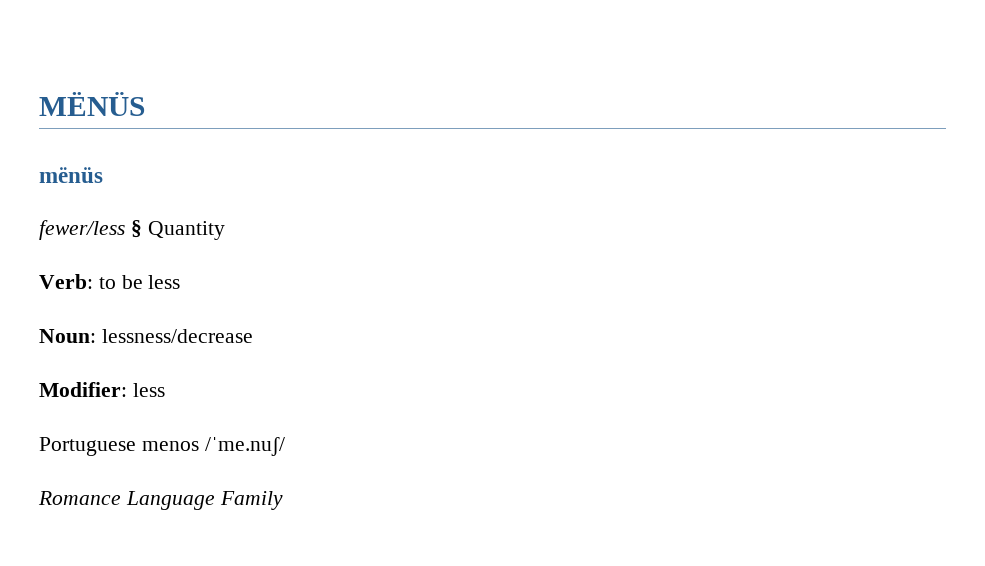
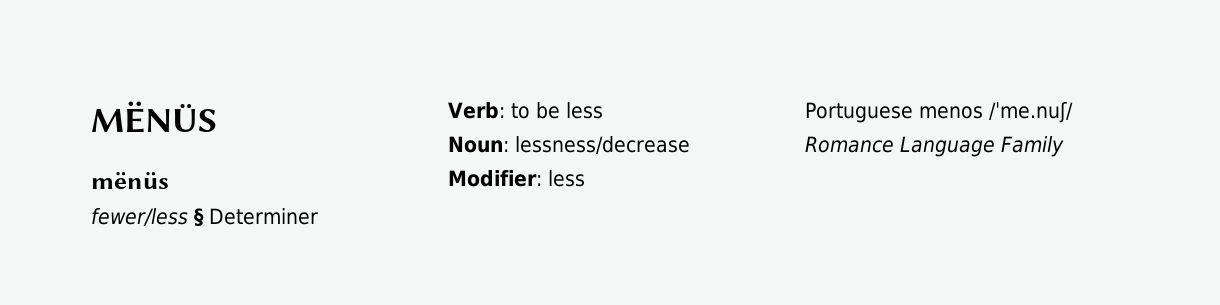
[147,221,225,240] Quantity -> [209,208,318,225] Determiner

